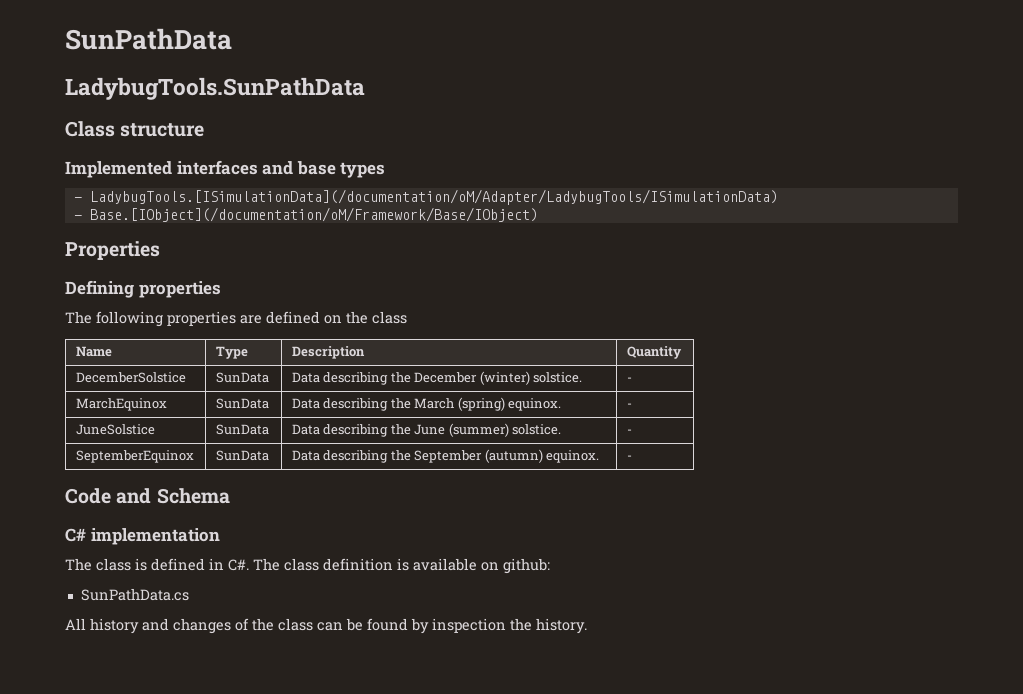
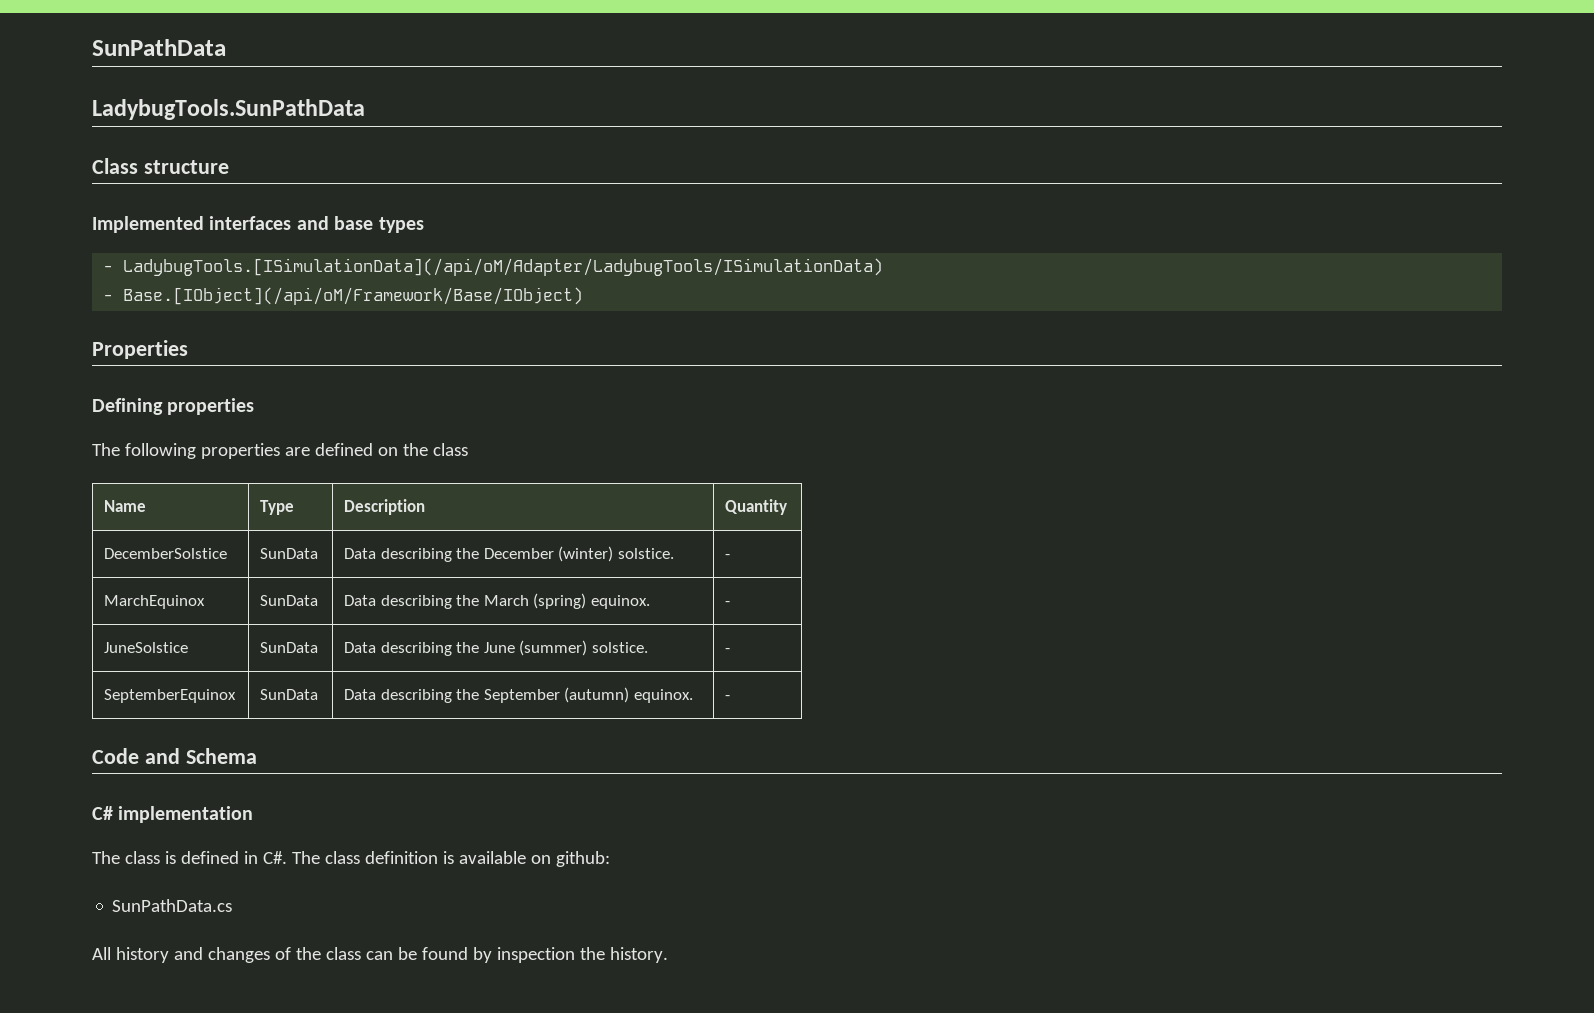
[89,189,778,205] [73,207,538,222] LadybugTools.[ISimulationData](/documentation/oM/Adapter/LadybugTools/ISimulationData) // - Base.[IObject](/documentation/oM/Framework/Base/IObject) -> [123,258,884,276] [103,287,584,305] LadybugTools.[ISimulationData](/api/oM/Adapter/LadybugTools/ISimulationData) // - Base.[IObject](/api/oM/Framework/Base/IObject)

